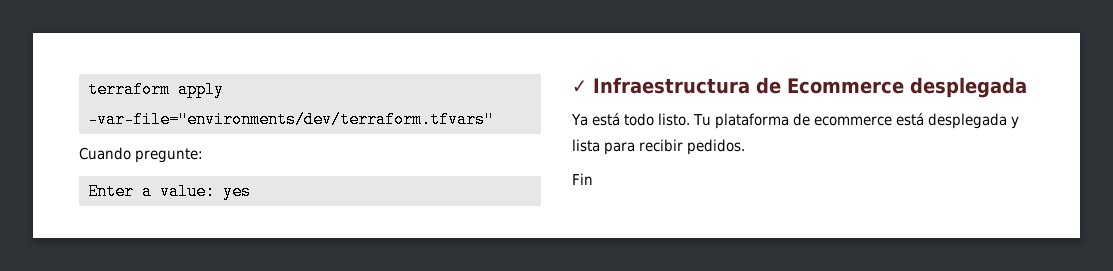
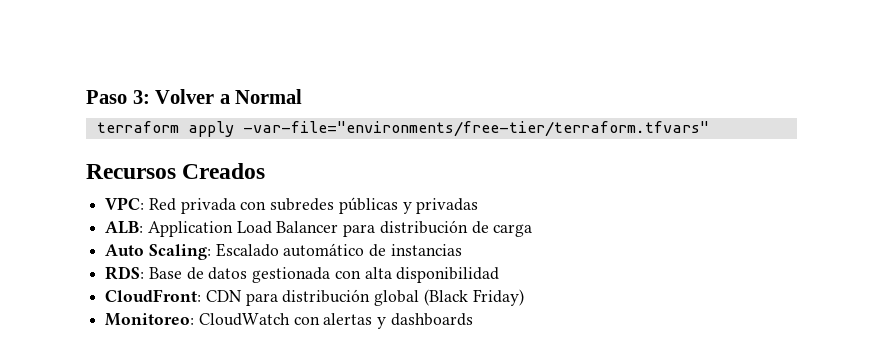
[88,81,224,98] [88,111,494,128] [79,147,204,163] [88,183,251,200] [572,77,1027,98] [571,113,1020,129] [572,139,746,155] [572,173,593,185] terraform apply -var-file="environments/dev/terraform.tfvars" // Cuando pregunte: // Enter a value: yes // ✓ Infraestructura de Ecommerce desplegada // Ya está todo listo. Tu plataforma de ecommerce está desplegada y lista para recibir pedidos. // Fin -> [86,89,303,104] [96,121,709,137] [86,163,266,179] [105,197,479,214] [105,220,533,237] [105,243,462,260] [105,266,500,283] [105,289,524,306] [105,313,473,329] Paso 3: Volver a Normal // terraform apply -var-file="environments/free-tier/terraform.tfvars" // Recursos Creados // VPC: Red privada con subredes públicas y privadas // ALB: Application Load Balancer para distribución de carga // Auto Scaling: Escalado automático de instancias // RDS: Base de datos gestionada con alta disponibilidad // CloudFront: CDN para distribución global (Black Friday) // Monitoreo: CloudWatch con alertas y dashboards

